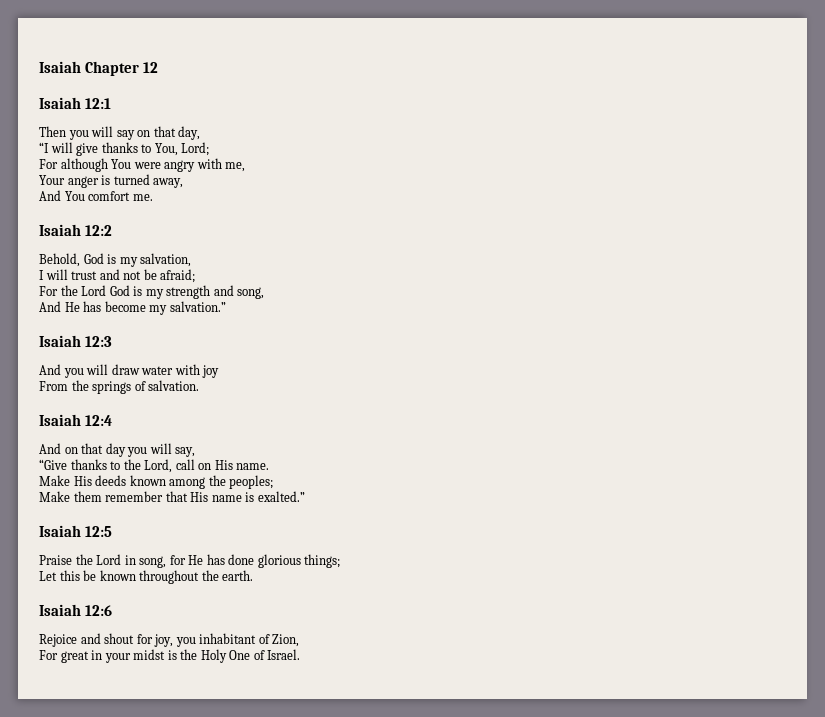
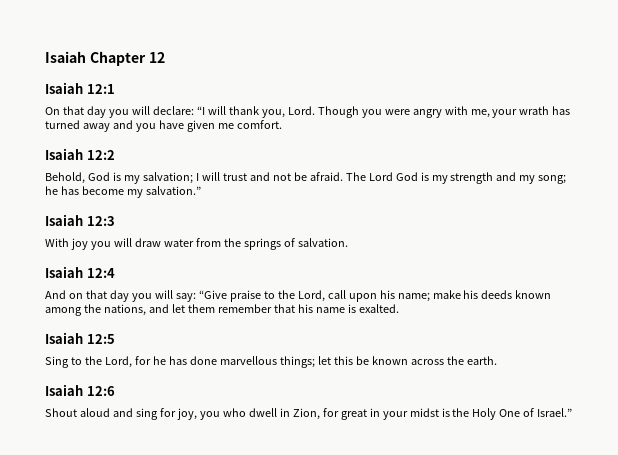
[39,126,201,140] [39,142,210,156] [39,158,246,172] [39,174,184,188] [39,190,153,201] Then you will say on that day, // “I will give thanks to You, Lord; // For although You were angry with me, // Your anger is turned away, // And You comfort me. -> [45,106,571,118] [45,120,282,132] On that day you will declare: “I will thank you, Lord. Though you were angry with me, your wrath has turned away and you have given me comfort.
[140,253,192,267] salvation, // -> [142,172,193,184] salvation;
[160,269,196,283] [39,285,78,296] afraid; // For the -> [309,172,366,181] afraid. The
[237,287,265,299] [39,301,80,312] song, // And He -> [519,175,567,184] [45,186,58,195] my song; he
[39,364,61,375] And -> [45,238,88,250] With joy
[174,364,220,378] [39,381,68,391] with joy // From -> [195,238,221,247] from
[175,447,196,457] [39,459,107,470] say, // “Give thanks -> [175,290,261,302] say: “Give praise
[198,460,270,470] [39,475,92,486] on His name. // Make His -> [348,290,479,302] upon his name; make his
[229,475,274,489] [39,491,70,502] peoples; // Make -> [103,304,185,316] nations, and let
[190,492,209,502] His -> [297,304,313,313] his
[257,491,305,502] exalted.” -> [358,304,399,313] exalted.
[39,554,204,568] Praise the Lord in song, for He -> [45,356,166,368] Sing to the Lord, for he
[257,554,301,568] glorious -> [219,356,277,365] marvellous
[39,571,57,581] // Let -> [317,356,331,365] let
[139,570,200,584] throughout -> [410,359,444,365] across
[39,633,270,647] Rejoice and shout for joy, you inhabitant of -> [45,408,290,420] Shout aloud and sing for joy, you who dwell in
[39,650,58,660] // For -> [322,408,339,417] for
[267,649,301,660] Israel. -> [537,408,573,417] Israel.”

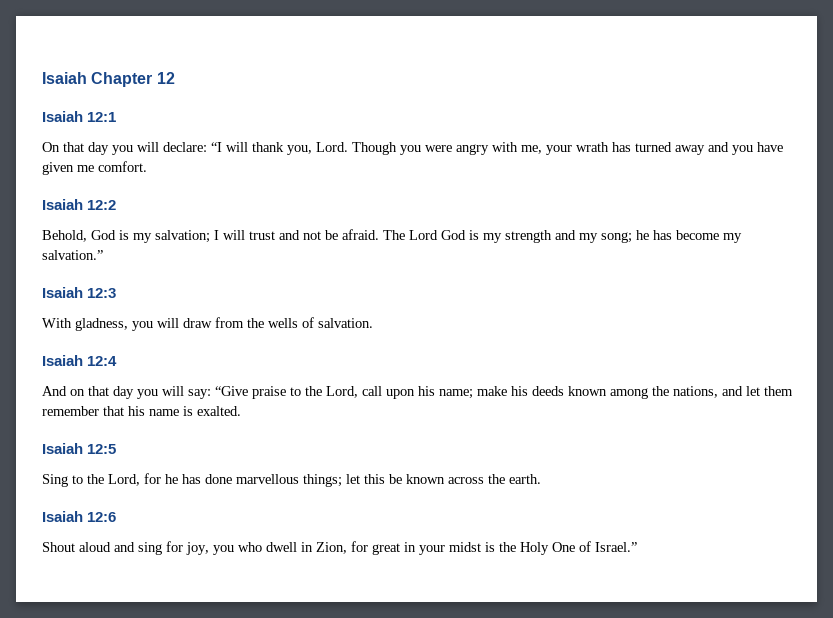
[70,238,88,250] joy -> [75,318,128,331] gladness,
[163,239,194,247] water -> (212, 323) none
[243,238,281,250] springs -> [268,318,298,328] wells

